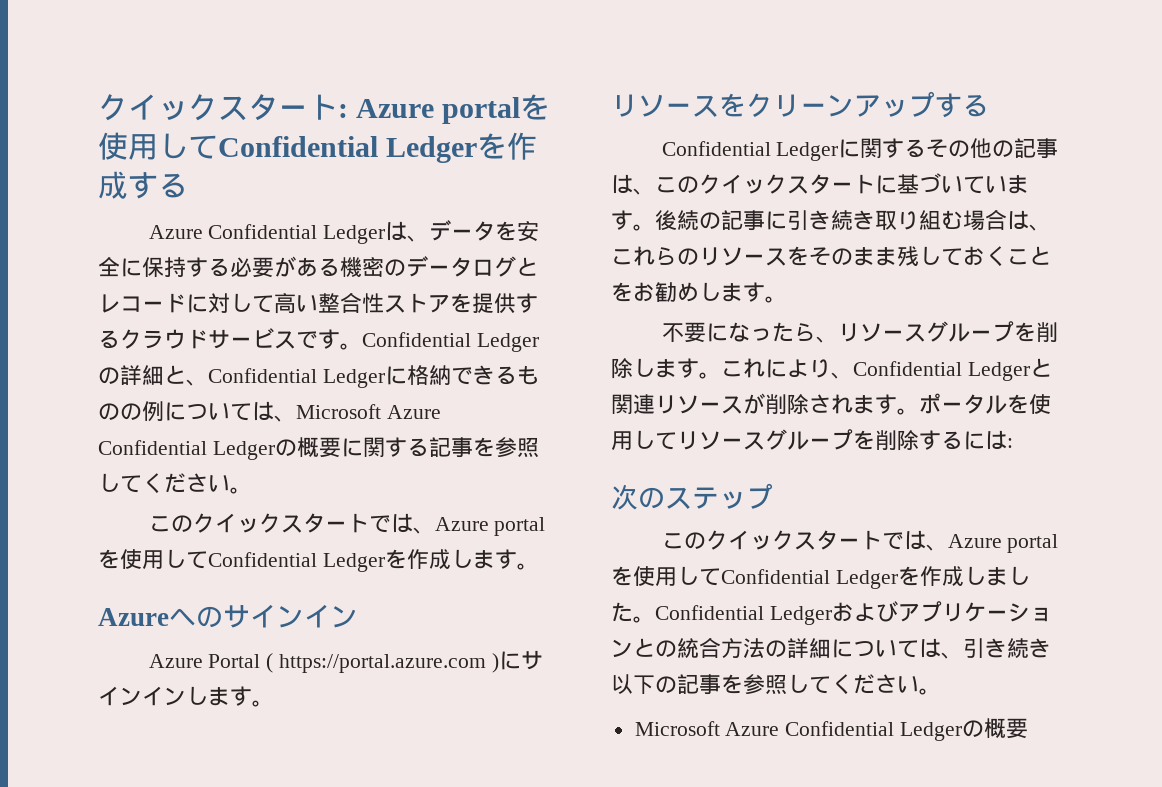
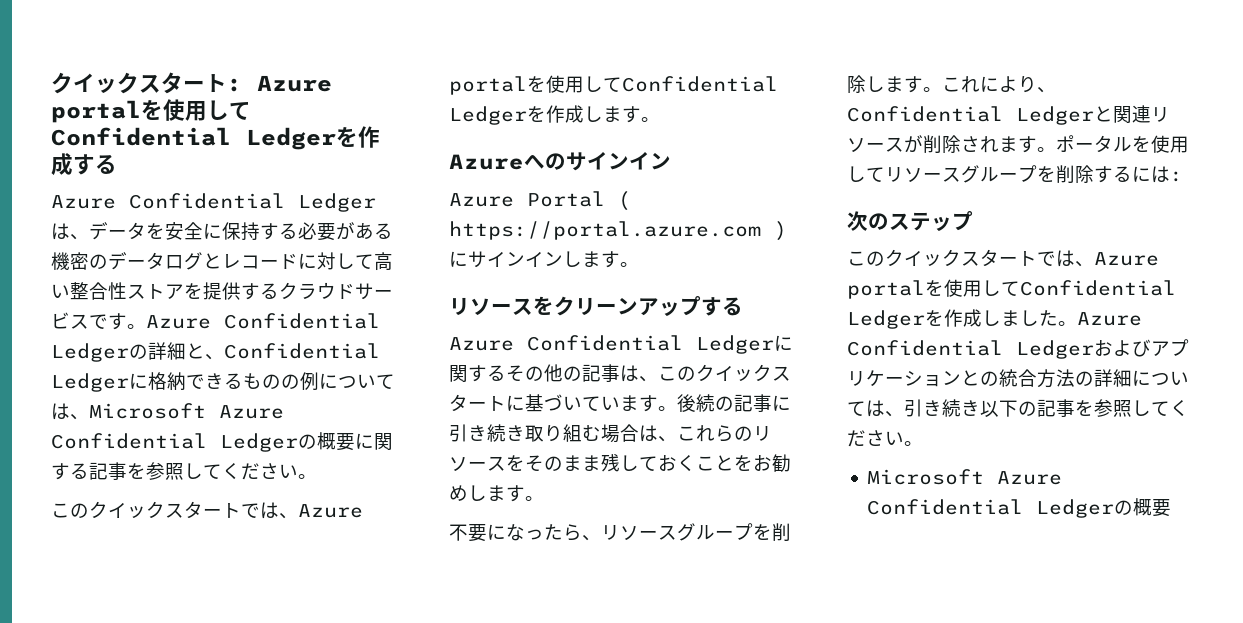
(362, 346) none -> [146,315,211,329] Azure
(989, 105) none -> [449,337,514,351] Azure
(655, 619) none -> [1077,312,1142,326] Azure

